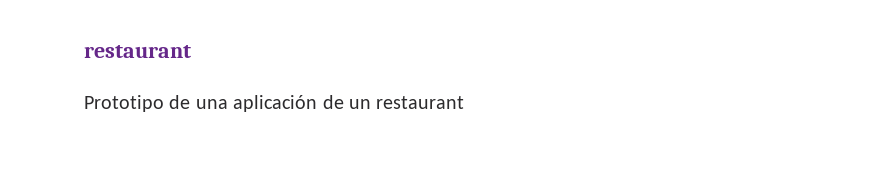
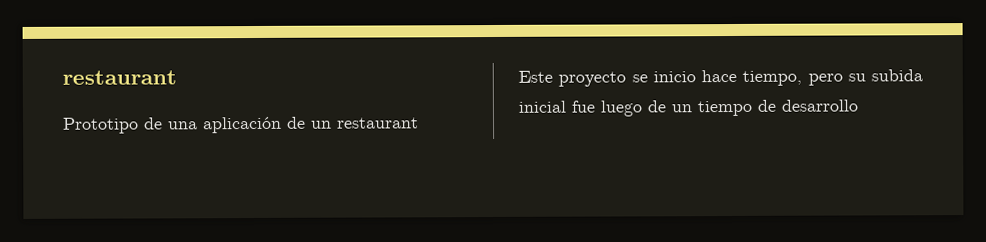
(465, 102) none -> [518,69,923,87] [518,99,858,117] // Este proyecto se inicio hace tiempo, pero su subida inicial fue luego de un tiempo de desarrollo

